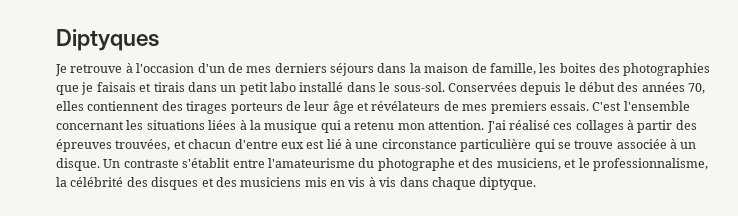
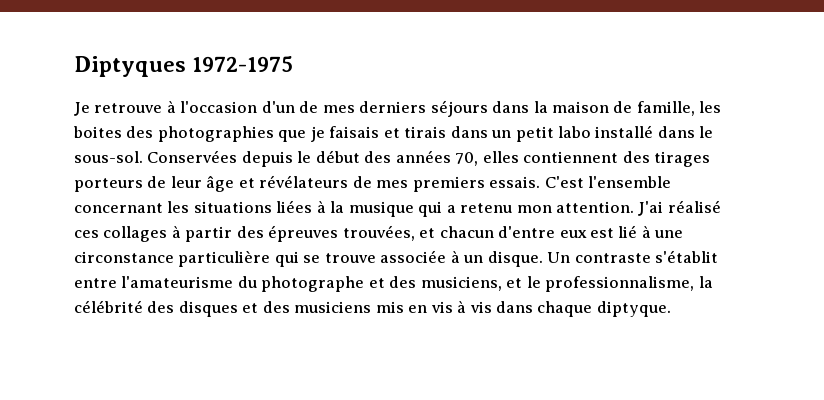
(159, 40) none -> [192,56,294,72] 1972-1975

